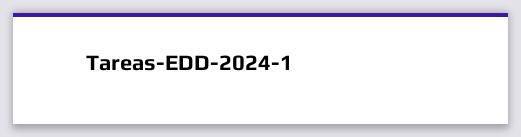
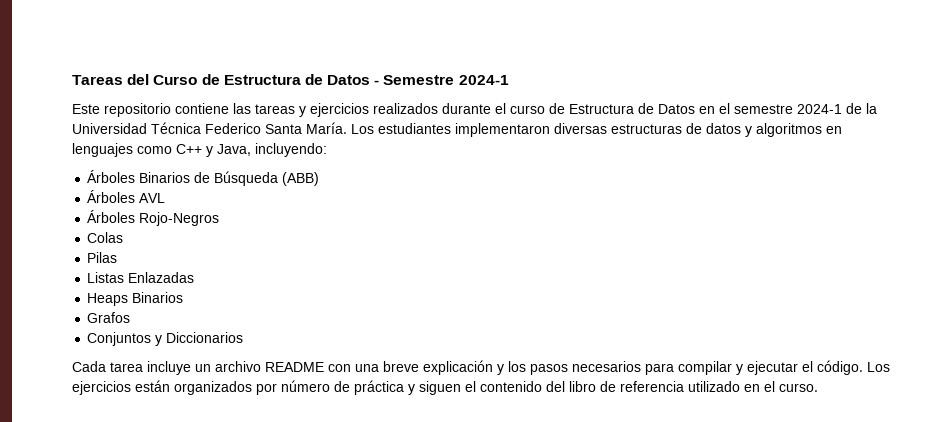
[86,55,293,71] Tareas-EDD-2024-1 -> [72,74,509,85] [72,103,877,117] [72,122,842,137] [72,143,327,157] [87,170,320,186] [87,190,166,203] [87,210,220,226] [87,232,124,243] [87,252,118,263] [87,272,195,283] [87,292,184,306] [87,312,131,323] [87,332,244,346] [72,360,890,375] [72,380,818,395] Tareas del Curso de Estructura de Datos - Semestre 2024-1 // Este repositorio contiene las tareas y ejercicios realizados durante el curso de Estructura de Datos en el semestre 2024-1 de la Universidad Técnica Federico Santa María. Los estudiantes implementaron diversas estructuras de datos y algoritmos en lenguajes como C++ y Java, incluyendo: // Árboles Binarios de Búsqueda (ABB) // Árboles AVL // Árboles Rojo-Negros // Colas // Pilas // Listas Enlazadas // Heaps Binarios // Grafos // Conjuntos y Diccionarios // Cada tarea incluye un archivo README con una breve explicación y los pasos necesarios para compilar y ejecutar el código. Los ejercicios están organizados por número de práctica y siguen el contenido del libro de referencia utilizado en el curso.

